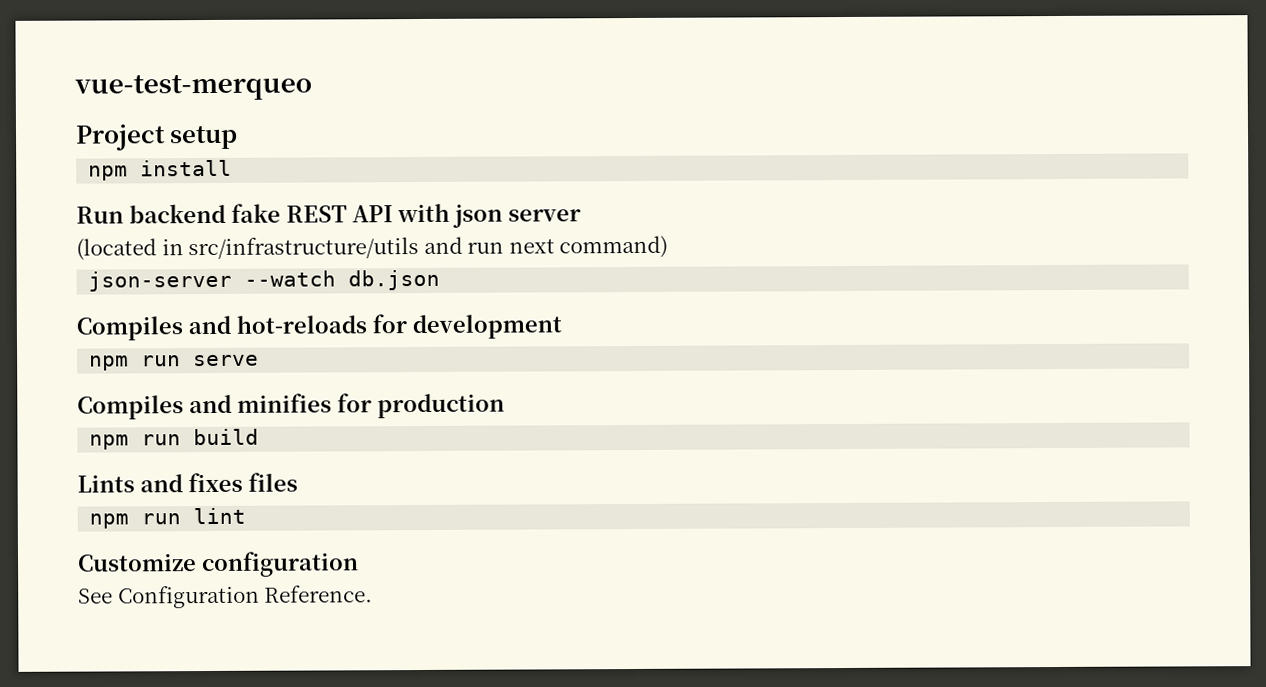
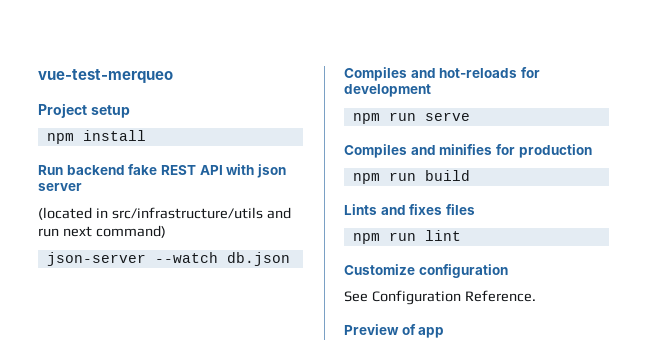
(374, 594) none -> [344,324,445,338] // Preview of app

